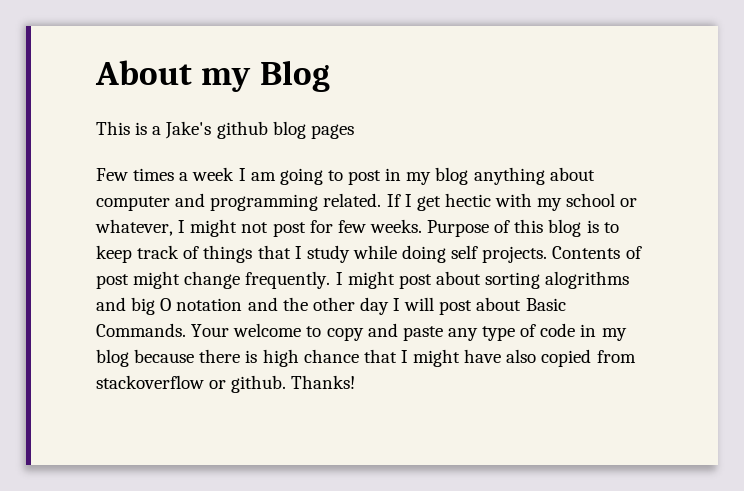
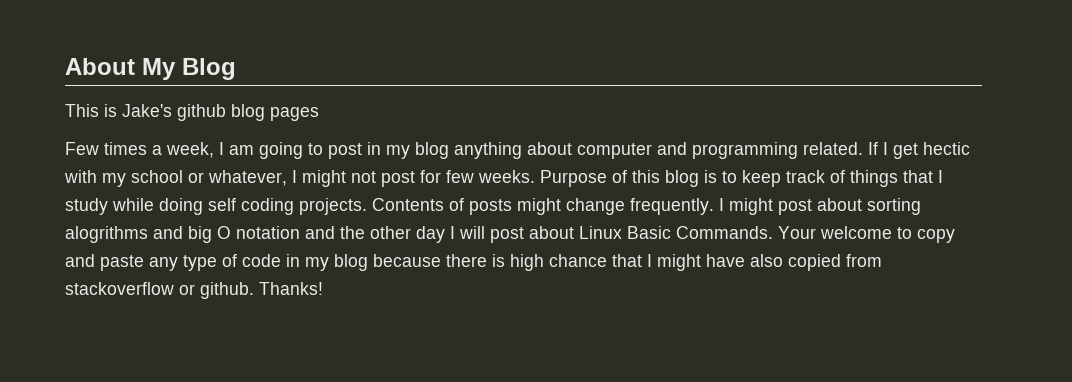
[201,68,252,92] my -> [142,58,176,80] My
[152,126,162,135] a -> (117, 110) none
[192,167,235,181] week -> [166,142,214,158] week,
(479, 252) none -> [241,198,294,215] coding
[96,274,129,289] post -> [469,199,512,215] posts
(522, 304) none -> [579,226,622,239] Linux

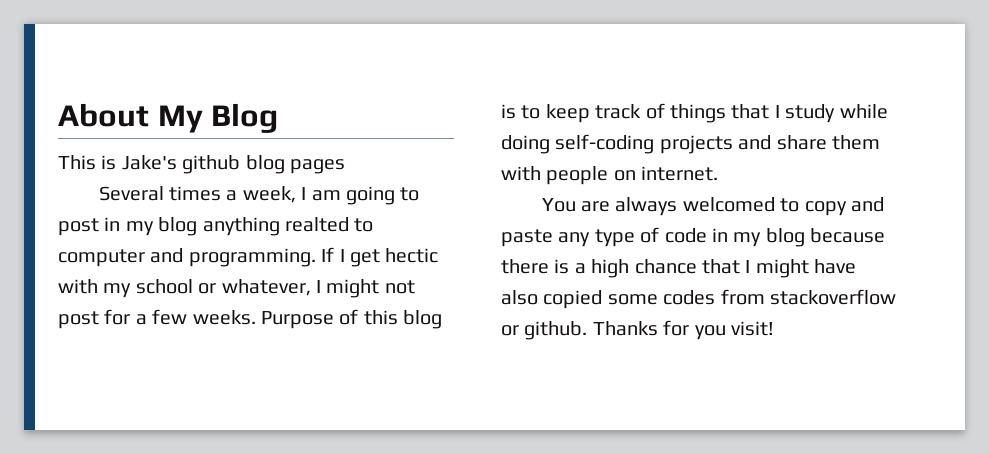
[65,142,99,155] Few -> [98,186,164,201] Several
[527,142,863,159] about computer and programming related. -> [285,217,374,232] [58,248,316,267] realted to computer and programming.
(441, 176) none -> [135,314,147,325] a
[208,198,921,215] [65,226,892,243] self coding projects. Contents of posts might change frequently. I might post about sorting alogrithms and big O notation and the other day I will post about Linux Basic Commands. Your welcome -> [555,134,880,154] [501,166,719,185] [541,197,775,216] self-coding projects and share them with people on internet. // You are always welcomed
(505, 260) none -> [574,263,586,274] a
(841, 262) none -> [607,290,716,305] some codes
[259,282,323,295] Thanks! -> [592,320,774,340] Thanks for you visit!

